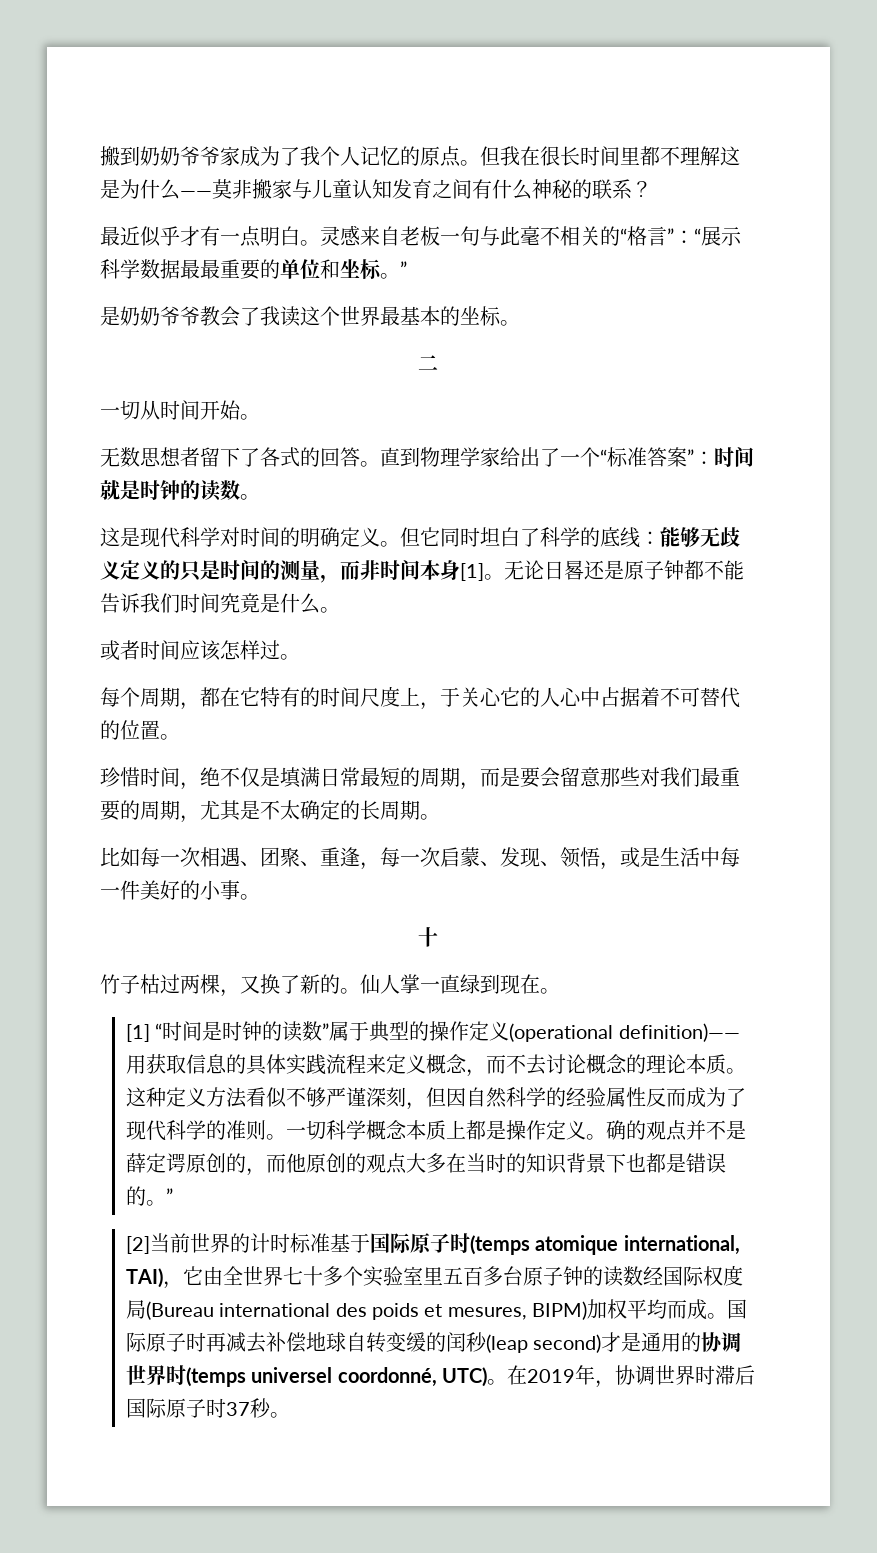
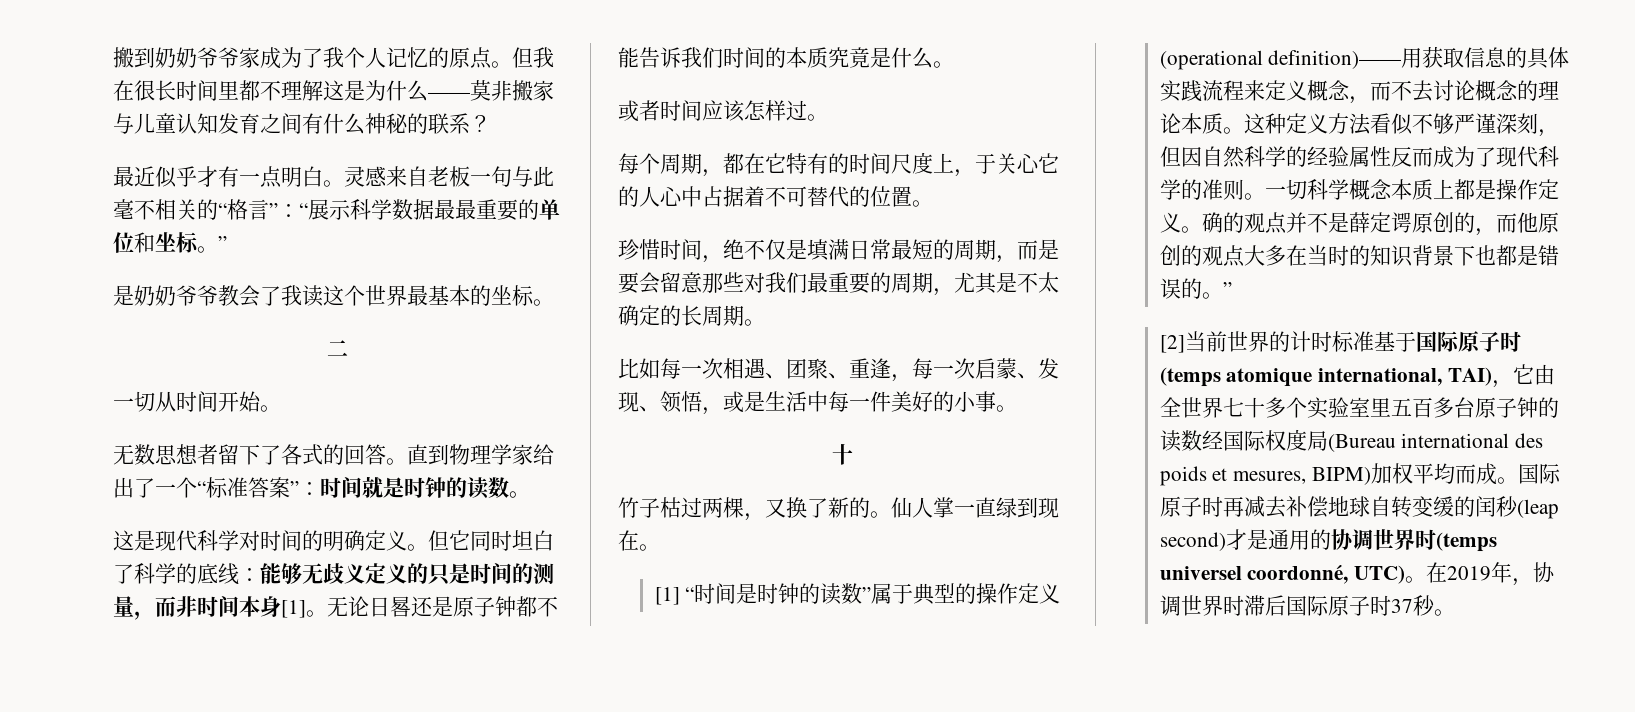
(220, 603) none -> [765,47,828,68] 的本质

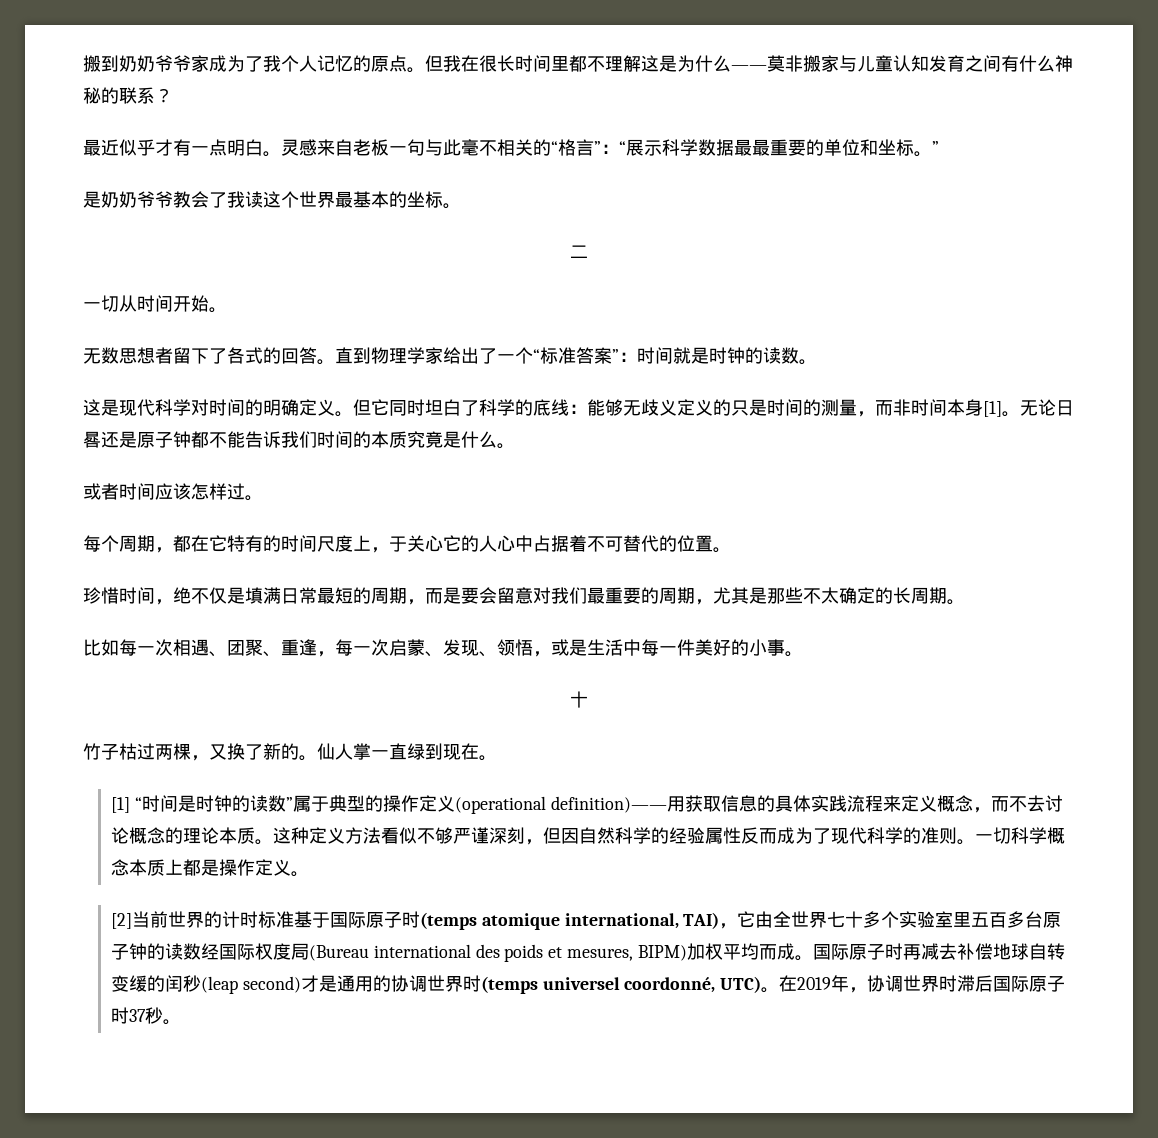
[702,272,744,293] 那些 -> (533, 595) none
(1017, 282) none -> [767,587,803,604] 那些
[1201,212,1559,236] [1159,245,1559,267] [1159,278,1232,299] 确的观点并不是薛定谔原创的，而他原创的观点大多在当时的知识背景下也都是错误的。” -> (309, 874) none

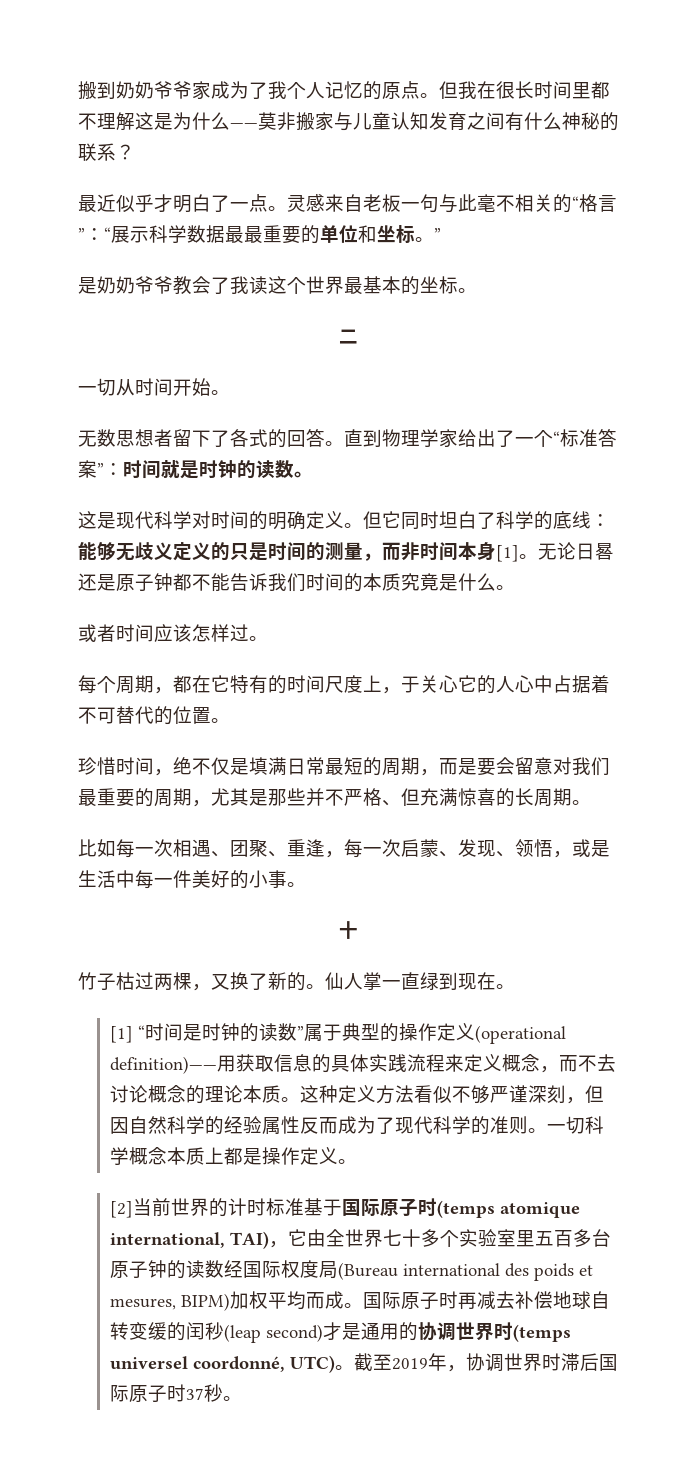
[173,139,263,156] 有一点明白 -> [173,194,268,213] 明白了一点
[803,587,875,604] 不太确定 -> [306,788,496,806] 并不严格、但充满惊喜
[779,975,798,992] 在 -> [353,1353,392,1371] 截至

